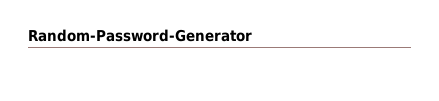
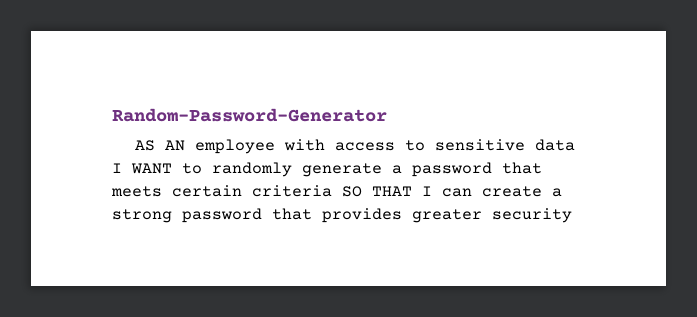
(252, 35) none -> [135,139,576,154] [112,162,542,177] [111,185,562,197] [112,208,572,223] // AS AN employee with access to sensitive data I WANT to randomly generate a password that meets certain criteria SO THAT I can create a strong password that provides greater security

